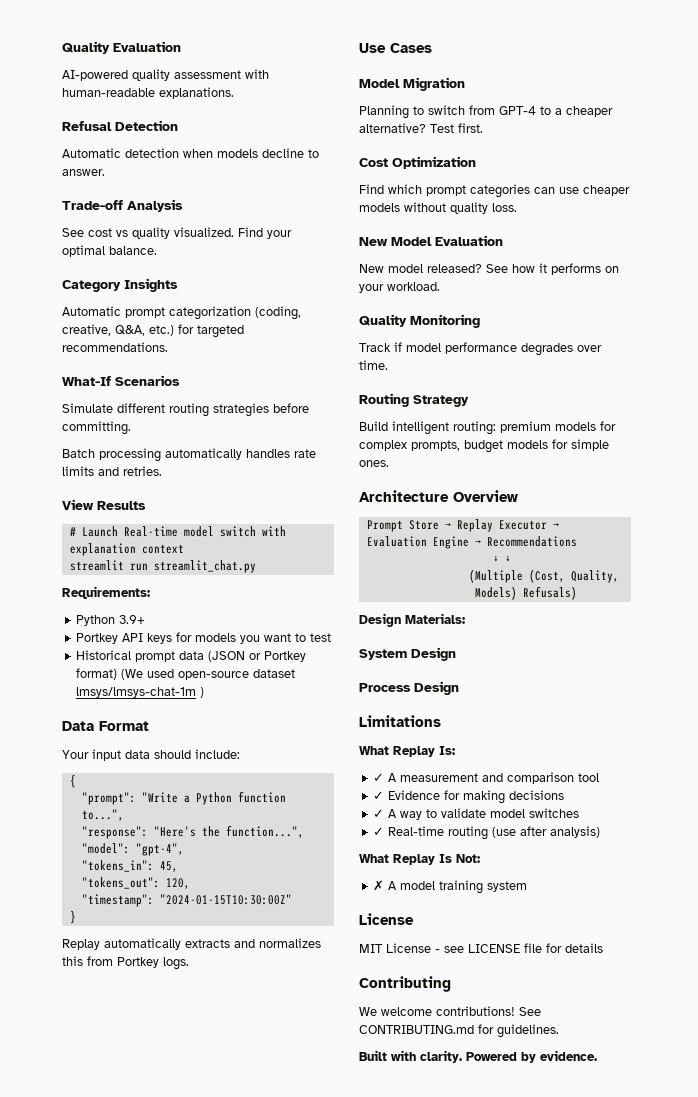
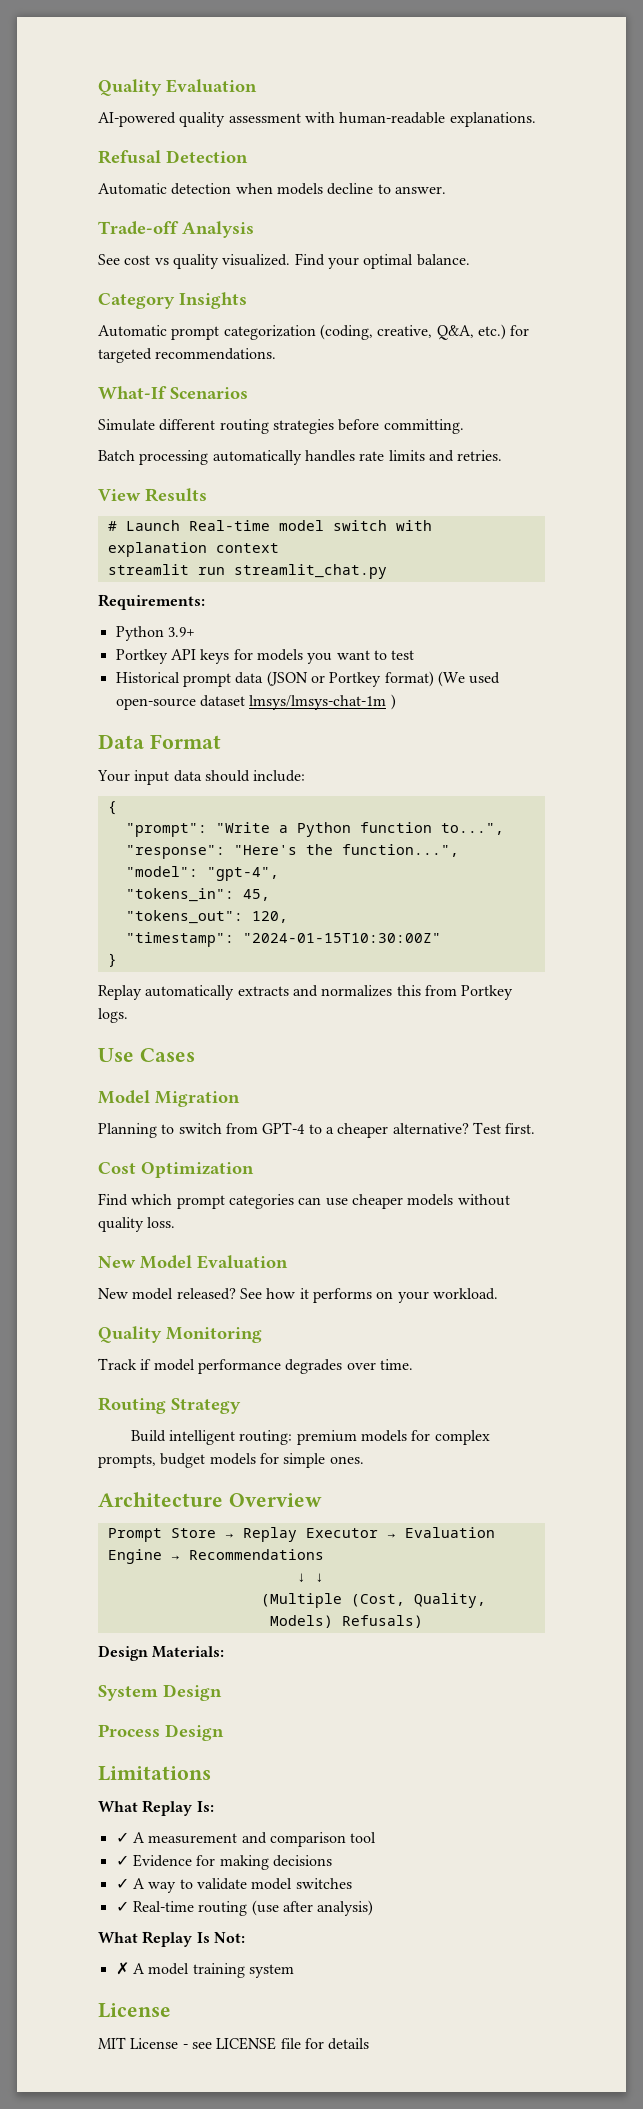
[359,976,451,992] [359,1006,541,1016] [359,1024,559,1038] [359,1050,597,1063] // Contributing // We welcome contributions! See CONTRIBUTING.md for guidelines. // Built with clarity. Powered by evidence. -> (370, 2044) none

